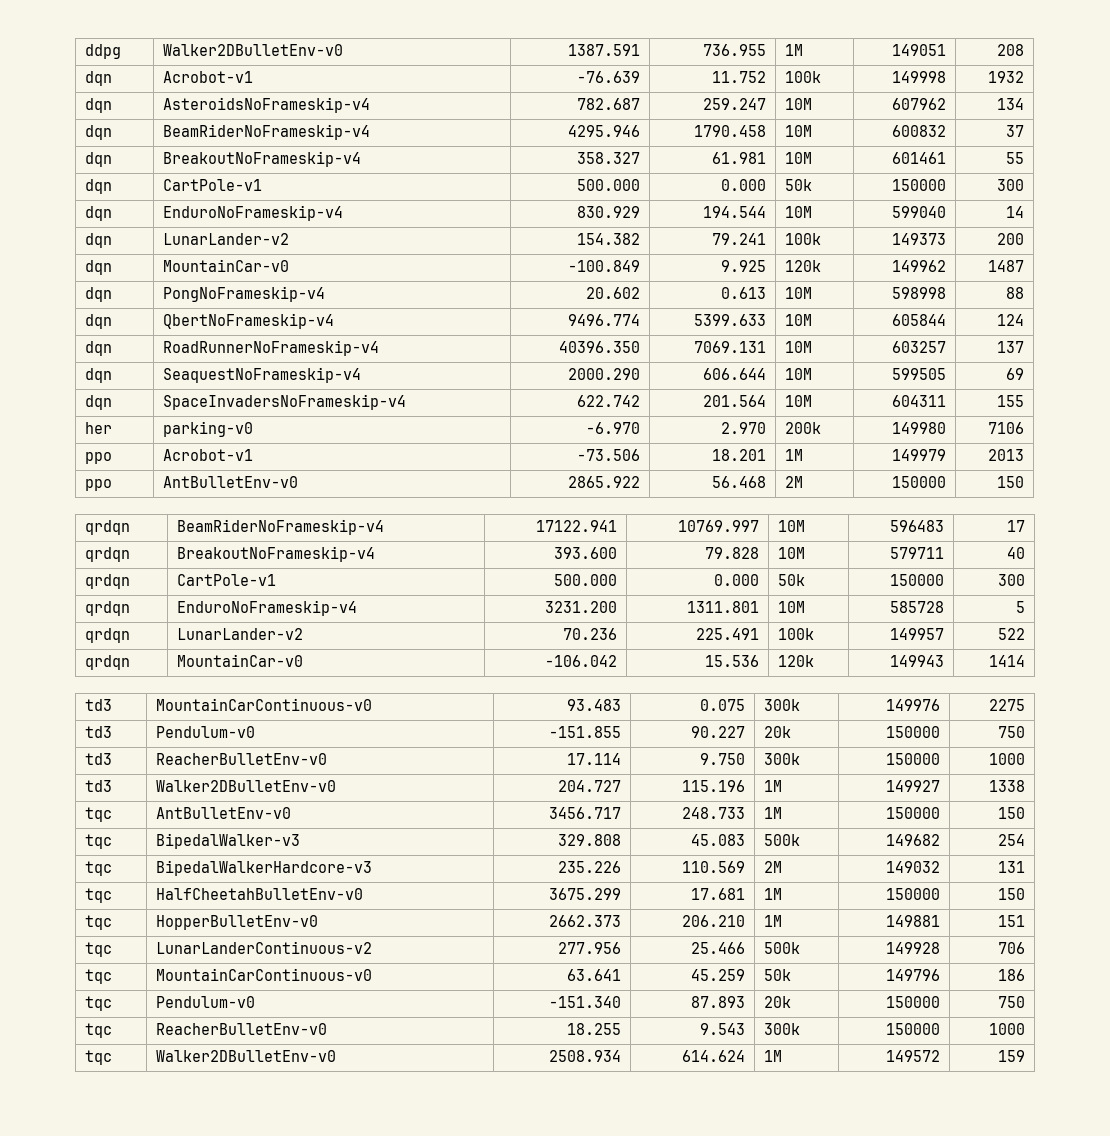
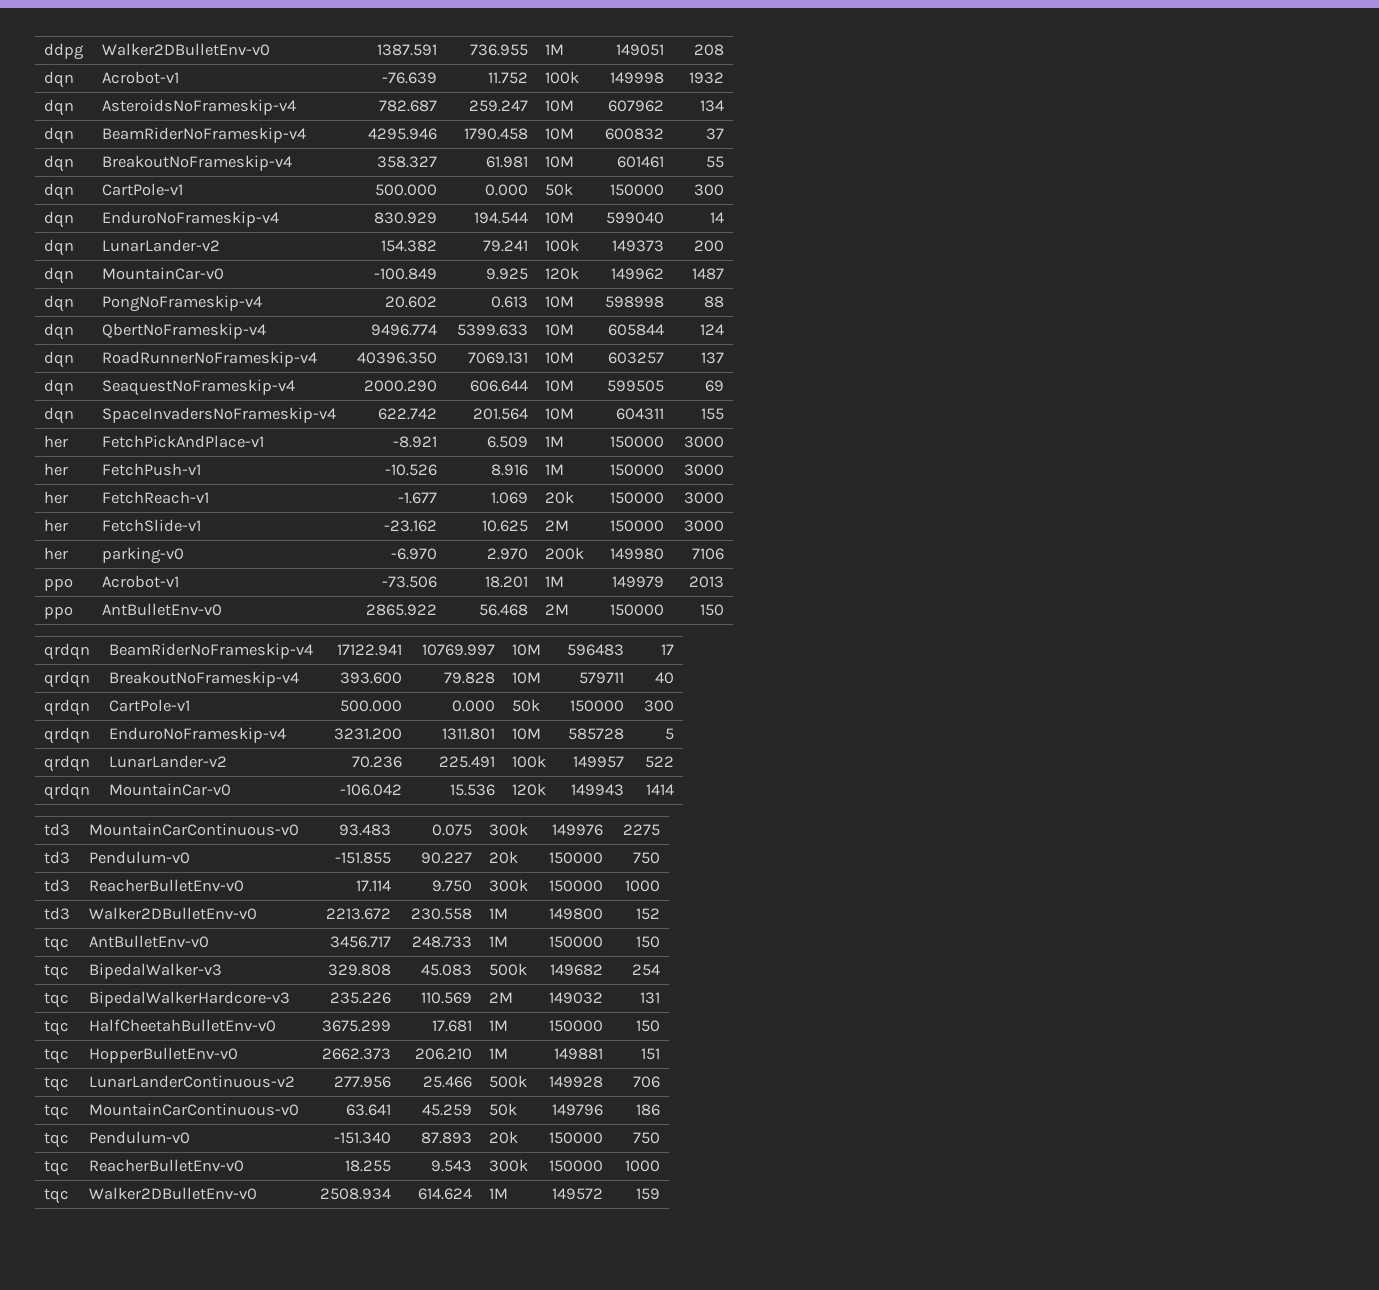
(1024, 401) none -> [44,435,69,448] [102,435,265,448] [392,436,437,448] [486,436,528,448] [545,436,565,447] [609,436,664,448] [683,436,724,448] [44,463,69,476] [102,463,202,476] [384,464,437,476] [490,464,528,476] [545,464,565,475] [609,464,664,476] [683,464,724,476] [44,491,69,504] [102,491,210,504] [397,492,437,504] [490,492,528,504] [545,491,575,504] [609,492,664,504] [683,492,724,504] [44,519,69,532] [102,519,202,532] [383,520,437,532] [481,520,528,532] [545,520,570,531] [609,520,664,532] [683,520,724,532] // her | FetchPickAndPlace-v1 | -8.921 | 6.509 | 1M | 150000 | 3000 // her | FetchPush-v1 | -10.526 | 8.916 | 1M | 150000 | 3000 // her | FetchReach-v1 | -1.677 | 1.069 | 20k | 150000 | 3000 // her | FetchSlide-v1 | -23.162 | 10.625 | 2M | 150000 | 3000
[557,780,621,792] [681,780,745,792] [764,780,783,792] [885,780,940,792] [988,780,1025,792] 204.727 | 115.196 | 1M | 149927 | 1338 -> [325,908,391,920] [410,908,472,920] [489,908,509,919] [548,908,603,920] [635,908,660,920] 2213.672 | 230.558 | 1M | 149800 | 152

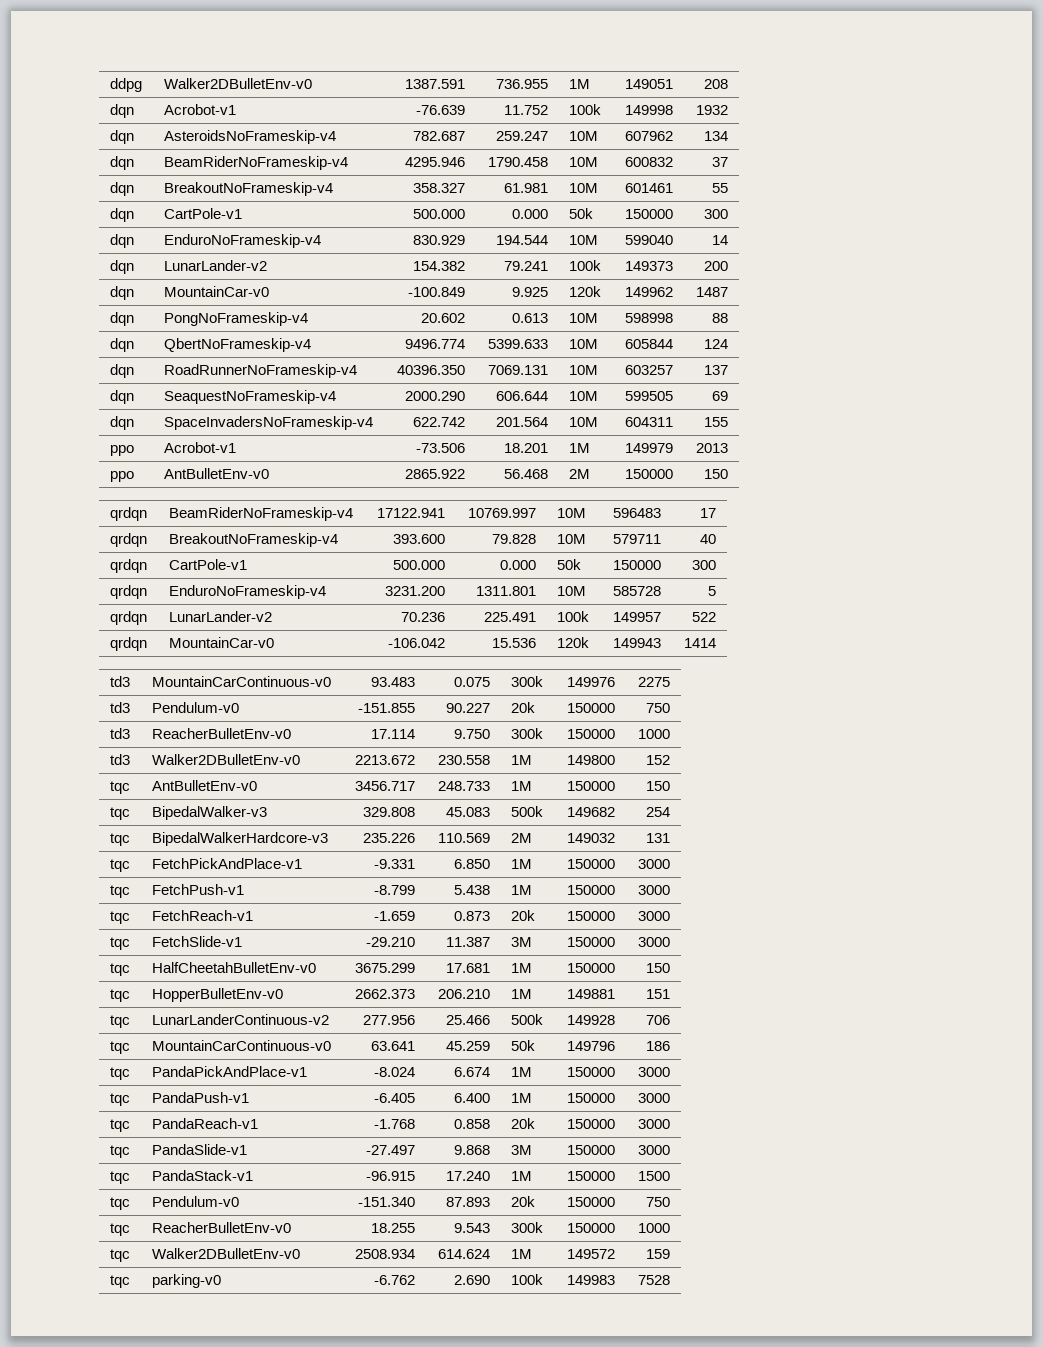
[44,435,69,448] [102,435,265,448] [392,436,437,448] [486,436,528,448] [545,436,565,447] [609,436,664,448] [683,436,724,448] [44,463,69,476] [102,463,202,476] [384,464,437,476] [490,464,528,476] [545,464,565,475] [609,464,664,476] [683,464,724,476] [44,491,69,504] [102,491,210,504] [397,492,437,504] [490,492,528,504] [545,491,575,504] [609,492,664,504] [683,492,724,504] [44,519,69,532] [102,519,202,532] [383,520,437,532] [481,520,528,532] [545,520,570,531] [609,520,664,532] [683,520,724,532] [44,547,69,560] [102,547,185,564] [390,548,437,560] [486,548,528,560] [545,547,585,560] [609,548,664,560] [691,548,724,560] // her | FetchPickAndPlace-v1 | -8.921 | 6.509 | 1M | 150000 | 3000 // her | FetchPush-v1 | -10.526 | 8.916 | 1M | 150000 | 3000 // her | FetchReach-v1 | -1.677 | 1.069 | 20k | 150000 | 3000 // her | FetchSlide-v1 | -23.162 | 10.625 | 2M | 150000 | 3000 // her | parking-v0 | -6.970 | 2.970 | 200k | 149980 | 7106 -> (729, 422) none
(660, 998) none -> [109,859,130,872] [151,858,302,869] [374,859,416,869] [454,859,491,869] [510,859,532,869] [567,859,616,869] [638,859,671,869] [109,885,130,898] [151,884,244,895] [374,885,416,895] [454,885,491,895] [510,885,532,895] [567,885,616,895] [638,885,671,895] [109,911,130,924] [151,910,253,921] [374,911,416,921] [454,911,491,921] [510,910,535,921] [567,911,616,921] [638,911,671,921] [109,937,130,950] [151,936,242,947] [366,937,416,947] [446,937,491,947] [510,937,532,947] [567,937,616,947] [638,937,671,947] // tqc | FetchPickAndPlace-v1 | -9.331 | 6.850 | 1M | 150000 | 3000 // tqc | FetchPush-v1 | -8.799 | 5.438 | 1M | 150000 | 3000 // tqc | FetchReach-v1 | -1.659 | 0.873 | 20k | 150000 | 3000 // tqc | FetchSlide-v1 | -29.210 | 11.387 | 3M | 150000 | 3000
(660, 1110) none -> [109,1067,130,1080] [151,1066,307,1077] [374,1067,416,1077] [454,1067,491,1077] [510,1067,532,1077] [567,1067,616,1077] [638,1067,671,1077] [109,1093,130,1106] [151,1092,249,1103] [374,1093,416,1103] [454,1093,491,1103] [510,1093,532,1103] [567,1093,616,1103] [638,1093,671,1103] [109,1119,130,1132] [151,1118,258,1129] [374,1119,416,1129] [454,1119,491,1129] [510,1118,535,1129] [567,1119,616,1129] [638,1119,671,1129] [109,1145,130,1158] [151,1144,247,1155] [366,1145,416,1155] [454,1145,491,1155] [510,1145,532,1155] [567,1145,616,1155] [638,1145,671,1155] [109,1171,130,1184] [151,1170,253,1181] [366,1171,416,1181] [446,1171,491,1181] [510,1171,532,1181] [567,1171,616,1181] [638,1171,671,1181] // tqc | PandaPickAndPlace-v1 | -8.024 | 6.674 | 1M | 150000 | 3000 // tqc | PandaPush-v1 | -6.405 | 6.400 | 1M | 150000 | 3000 // tqc | PandaReach-v1 | -1.768 | 0.858 | 20k | 150000 | 3000 // tqc | PandaSlide-v1 | -27.497 | 9.868 | 3M | 150000 | 3000 // tqc | PandaStack-v1 | -96.915 | 17.240 | 1M | 150000 | 1500
(660, 1194) none -> [109,1275,130,1288] [151,1274,221,1288] [374,1275,416,1285] [454,1275,491,1285] [510,1274,543,1285] [567,1275,616,1285] [638,1275,671,1285] // tqc | parking-v0 | -6.762 | 2.690 | 100k | 149983 | 7528

